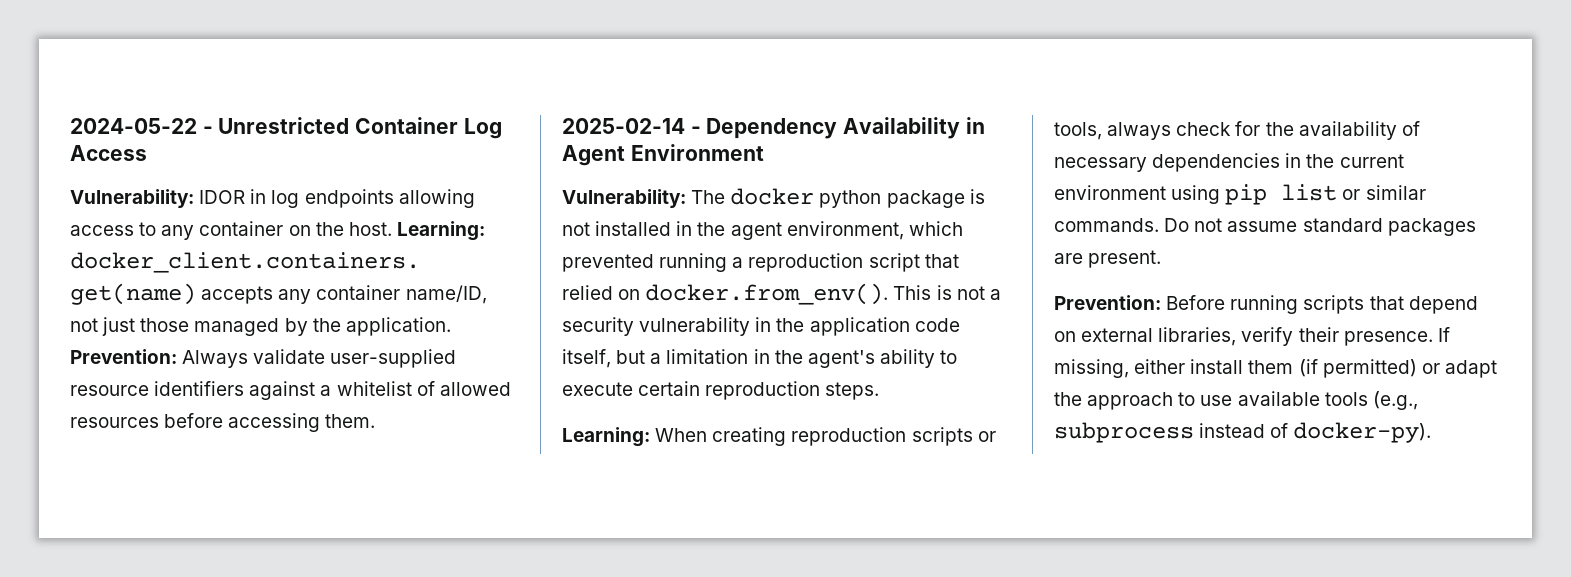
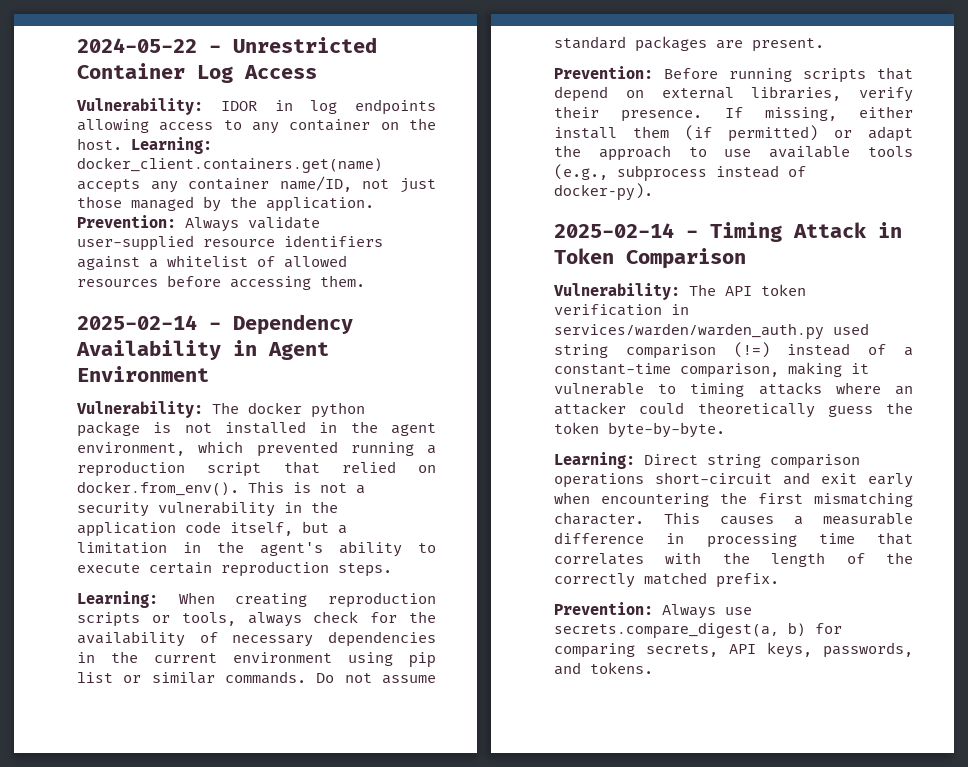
(1432, 432) none -> [554,222,902,242] [554,248,746,269] [554,283,806,300] [554,304,689,316] [554,323,869,339] [554,342,913,359] [554,362,869,378] [554,382,913,397] [554,402,913,418] [554,422,725,438] [554,452,860,469] [554,472,913,488] [554,492,913,507] [554,512,913,525] [554,532,913,548] [554,552,913,567] [554,572,779,588] [554,602,752,619] [554,623,842,638] [554,642,913,658] [554,662,653,675] // 2025-02-14 - Timing Attack in Token Comparison // Vulnerability: The API token verification in services/warden/warden_auth.py used string comparison (!=) instead of a constant-time comparison, making it vulnerable to timing attacks where an attacker could theoretically guess the token byte-by-byte. // Learning: Direct string comparison operations short-circuit and exit early when encountering the first mismatching character. This causes a measurable difference in processing time that correlates with the length of the correctly matched prefix. // Prevention: Always use secrets.compare_digest(a, b) for comparing secrets, API keys, passwords, and tokens.

